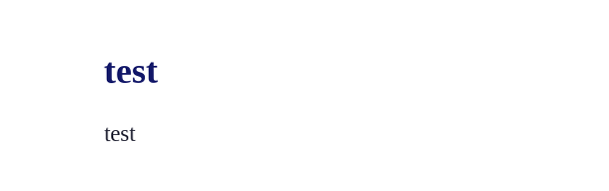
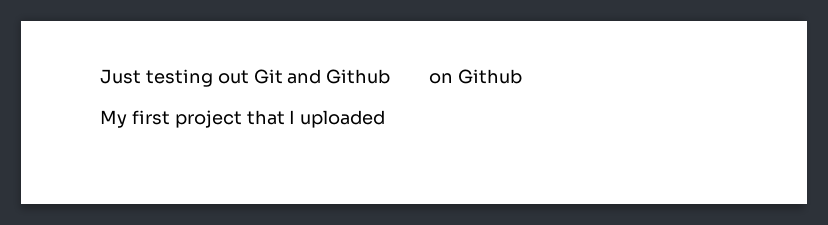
[103,61,158,84] [104,126,137,142] test // test -> [100,69,391,87] [100,110,386,128] [429,69,522,84] Just testing out Git and Github // My first project that I uploaded on Github

